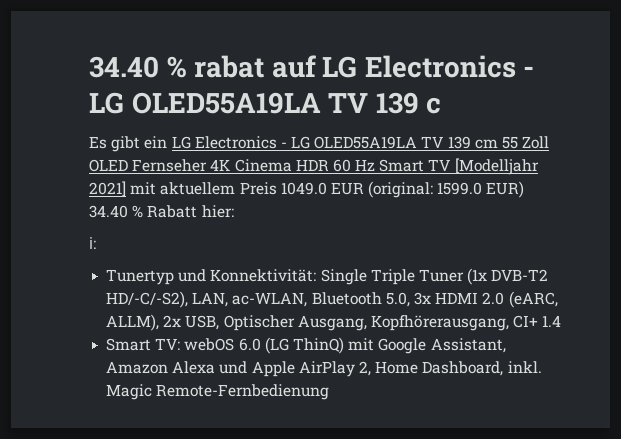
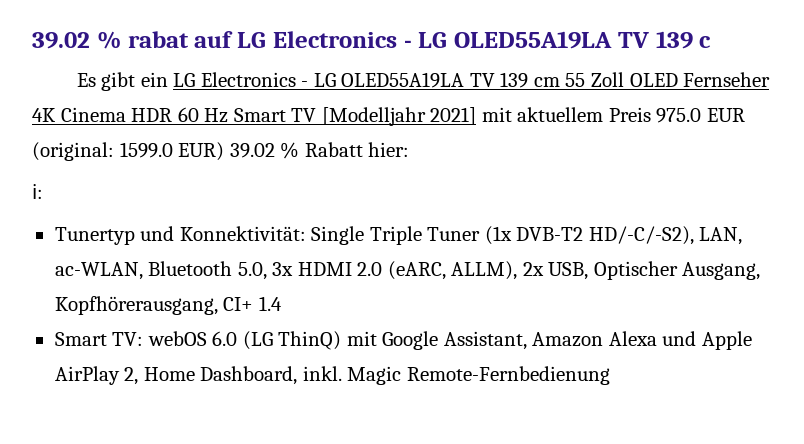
[89,56,159,78] 34.40 -> [32,32,90,49] 39.02
[280,182,327,195] 1049.0 -> [656,108,702,123] 975.0
[89,205,128,218] 34.40 -> [229,143,275,158] 39.02

